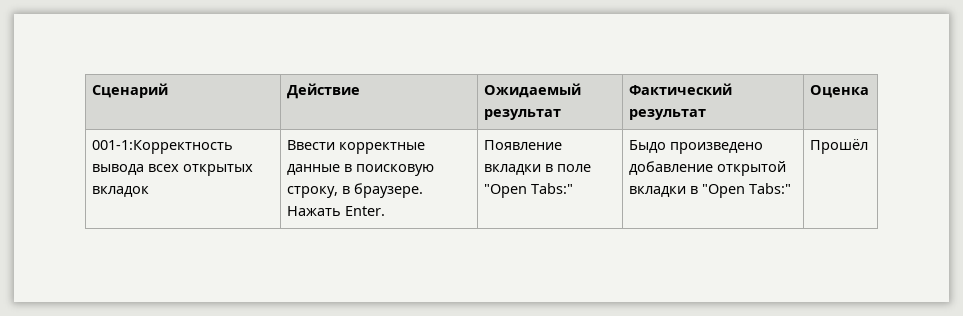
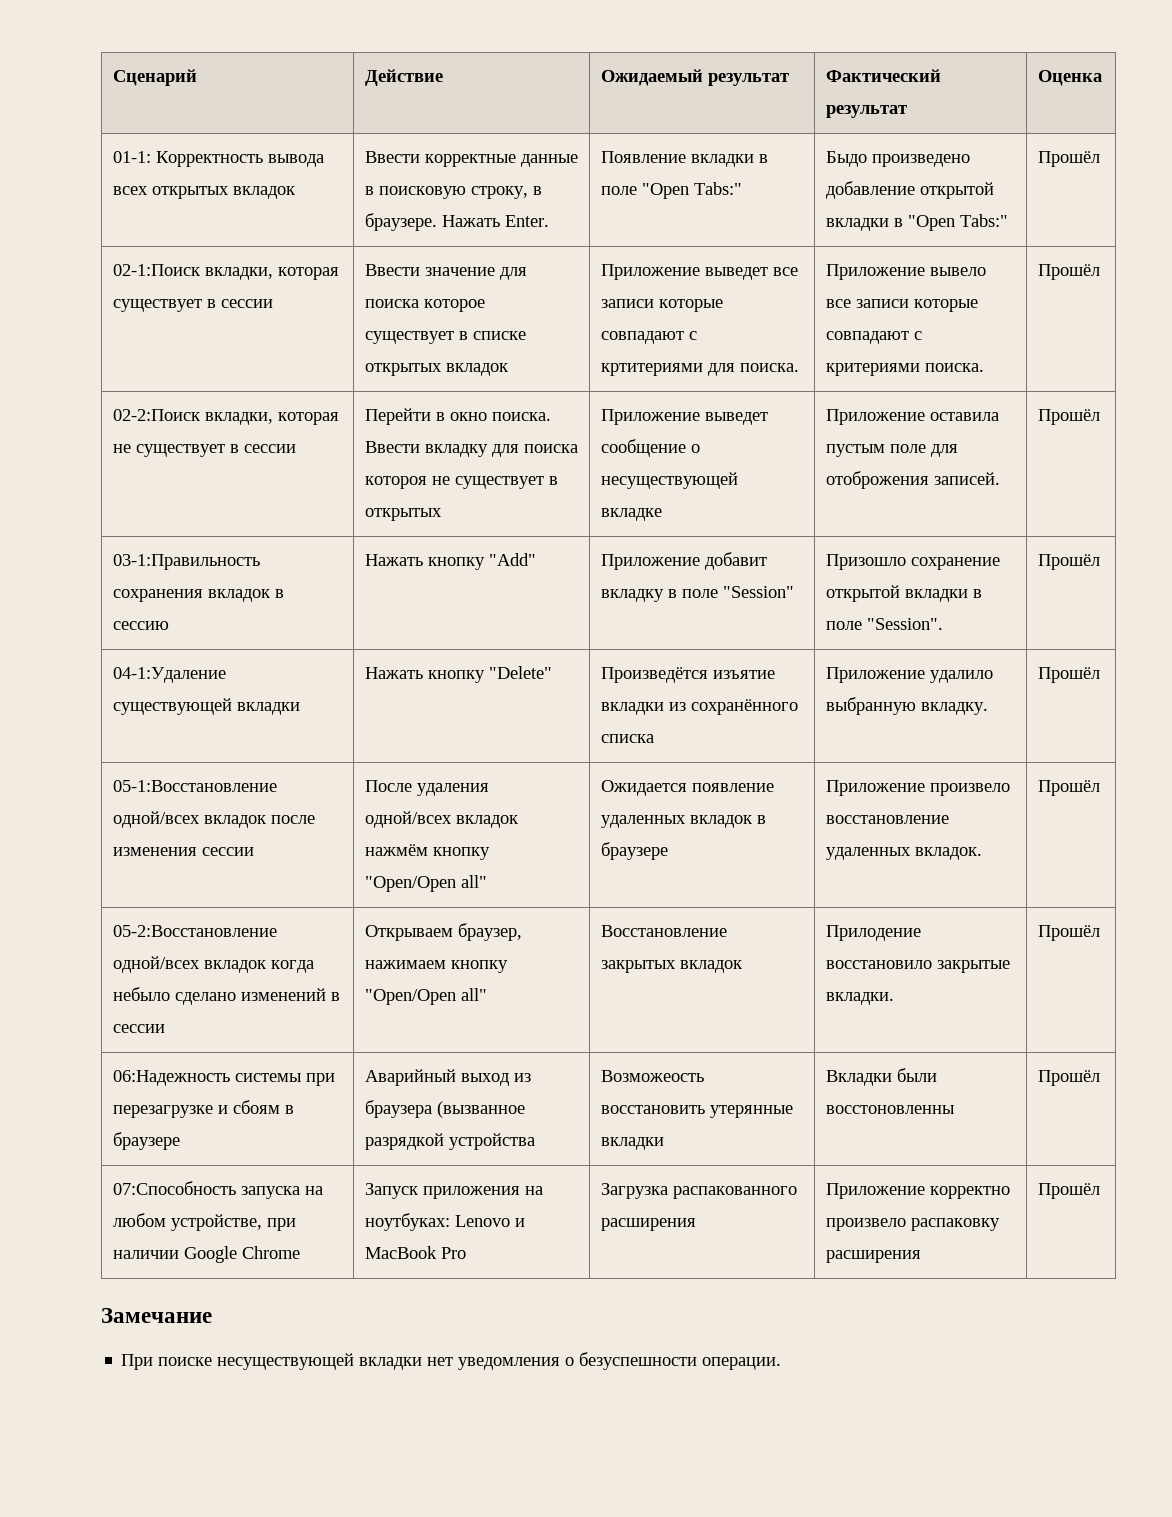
[91,140,233,154] 001-1:Корректность -> [112,151,263,167] 01-1: Корректность
(868, 146) none -> [112,264,339,280] [112,299,273,312] [364,264,527,280] [364,299,485,312] [364,331,526,344] [364,363,508,376] [600,264,798,280] [600,299,723,312] [600,331,697,344] [600,363,799,376] [825,264,986,280] [825,299,978,312] [825,331,922,344] [825,363,984,376] [1037,264,1100,280] [112,409,339,425] [112,444,296,457] [364,408,551,425] [364,441,578,457] [364,476,558,489] [364,508,442,521] [600,409,768,425] [600,439,700,457] [600,472,738,489] [600,508,662,521] [825,409,999,425] [825,444,958,457] [825,471,1000,489] [1037,409,1100,425] [112,554,260,570] [112,589,284,602] [112,621,169,630] [364,553,536,570] [600,552,767,570] [600,586,794,602] [825,554,1000,570] [825,585,982,602] [825,618,943,630] [1037,554,1100,570] [112,667,226,683] [112,698,300,715] [364,666,552,683] [600,667,775,683] [600,699,798,715] [600,734,654,743] [825,667,993,683] [825,697,988,715] [1037,667,1100,683] [112,780,277,792] [112,811,315,828] [112,847,254,856] [364,780,489,796] [364,811,518,828] [364,844,490,860] [364,875,487,892] [600,780,774,796] [600,815,766,828] [600,842,668,860] [825,780,1010,796] [825,815,949,824] [825,847,982,860] [1037,780,1100,796] [112,925,277,937] [112,956,314,973] [112,987,340,1005] [112,1024,165,1033] [364,923,522,941] [364,960,508,973] [364,988,487,1005] [600,925,727,937] [600,960,742,973] [825,925,921,941] [825,960,1010,973] [825,992,894,1005] [1037,925,1100,941] [112,1070,335,1086] [112,1100,294,1118] [112,1132,180,1150] [364,1069,531,1086] [364,1100,525,1118] [364,1133,535,1150] [600,1070,704,1082] [600,1105,793,1118] [600,1137,664,1150] [825,1068,937,1086] [825,1105,954,1114] [1037,1070,1100,1086] [112,1181,323,1199] [112,1213,296,1231] [112,1246,300,1263] [364,1183,543,1199] [364,1213,525,1231] [364,1246,466,1259] [600,1183,797,1199] [600,1218,696,1231] [825,1183,1010,1199] [825,1218,1000,1231] [825,1250,921,1263] [1037,1183,1100,1199] [101,1308,212,1323] [121,1352,782,1370] // 02-1:Поиск вкладки, которая существует в сессии | Ввести значение для поиска которое существует в списке открытых вкладок | Приложение выведет все записи которые совпадают с кртитериями для поиска. | Приложение вывело все записи которые совпадают с критериями поиска. | Прошёл // 02-2:Поиск вкладки, которая не существует в сессии | Перейти в окно поиска. Ввести вкладку для поиска котороя не существует в открытых | Приложение выведет сообщение о несуществующей вкладке | Приложение оставила пустым поле для отоброжения записей. | Прошёл // 03-1:Правильность сохранения вкладок в сессию | Нажать кнопку "Add" | Приложение добавит вкладку в поле "Session" | Призошло сохранение открытой вкладки в поле "Session". | Прошёл // 04-1:Удаление существующей вкладки | Нажать кнопку "Delete" | Произведётся изъятие вкладки из сохранённого списка | Приложение удалило выбранную вкладку. | Прошёл // 05-1:Восстановление одной/всех вкладок после изменения сессии | После удаления одной/всех вкладок нажмём кнопку "Open/Open all" | Ожидается появление удаленных вкладок в браузере | Приложение произвело восстановление удаленных вкладок. | Прошёл // 05-2:Восстановление одной/всех вкладок когда небыло сделано изменений в сессии | Открываем браузер, нажимаем кнопку "Open/Open all" | Восстановление закрытых вкладок | Прилодение восстановило закрытые вкладки. | Прошёл // 06:Надежность системы при перезагрузке и сбоям в браузере | Аварийный выход из браузера (вызванное разрядкой устройства | Возможеость восстановить утерянные вкладки | Вкладки были восстоновленны | Прошёл // 07:Способность запуска на любом устройстве, при наличии Google Chrome | Запуск приложения на ноутбуках: Lenovo и MacBook Pro | Загрузка распакованного расширения | Приложение корректно произвело распаковку расширения | Прошёл // Замечание // При поиске несуществующей вкладки нет уведомления о безуспешности операции.

